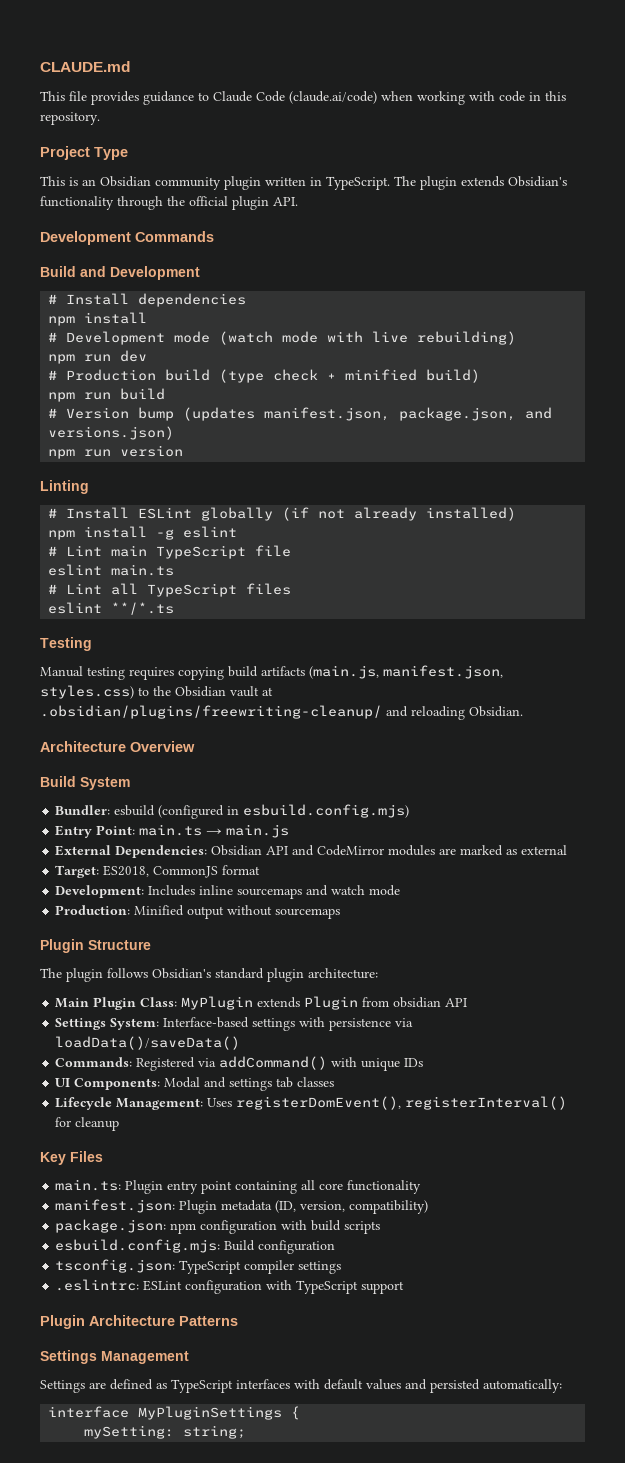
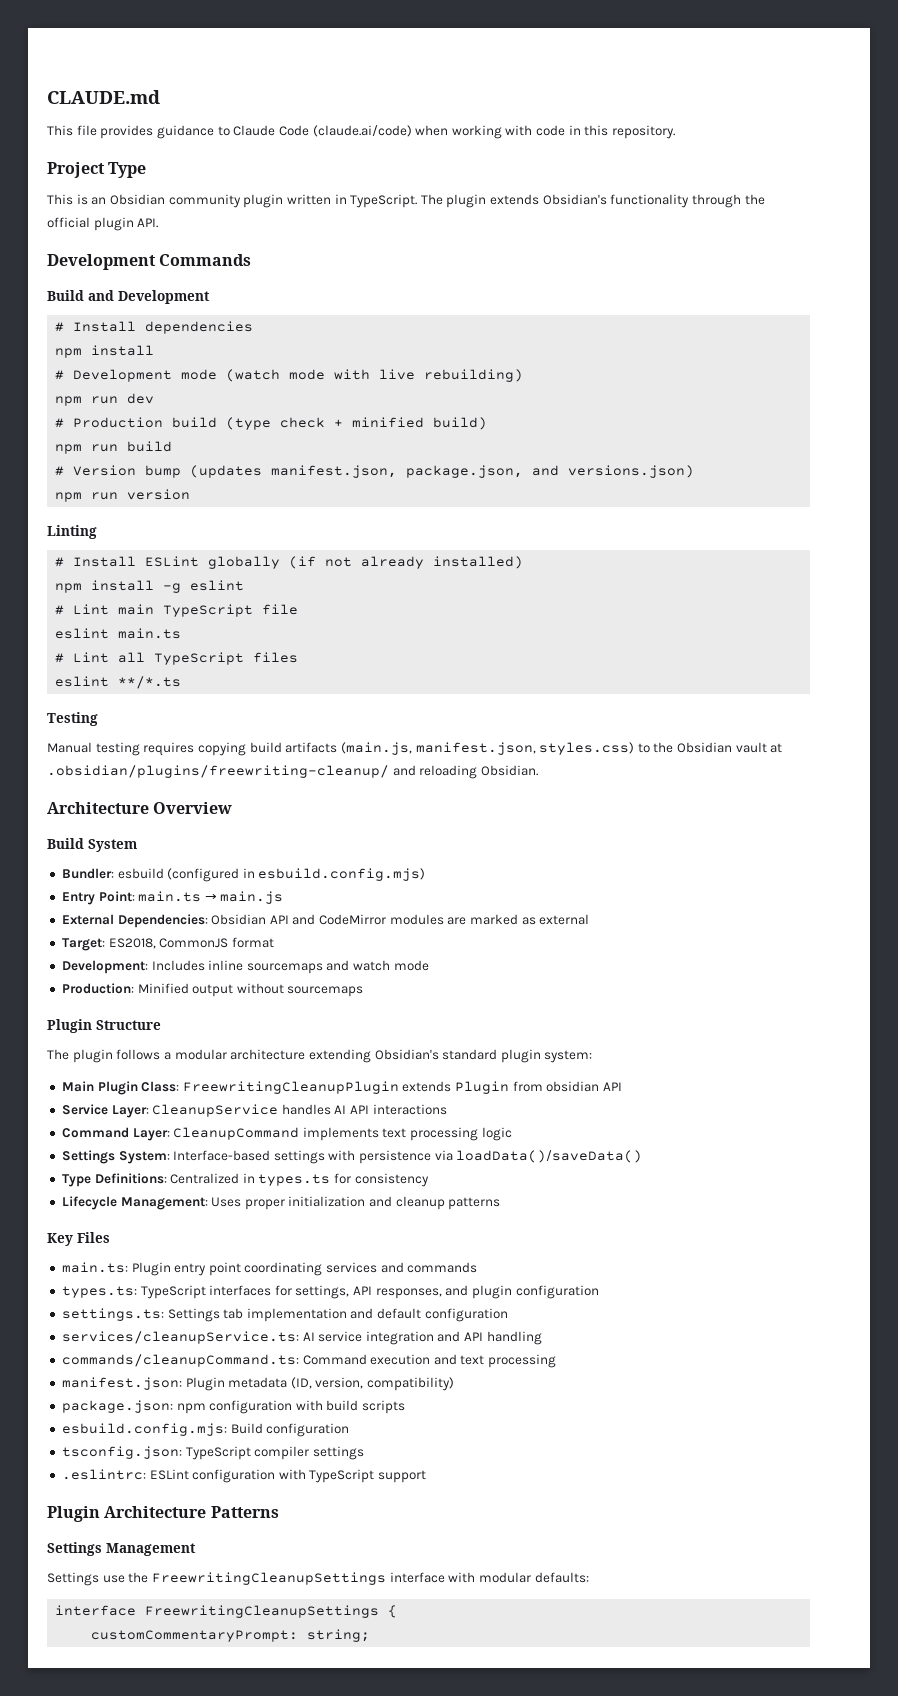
(148, 973) none -> [163,1049,371,1063] a modular architecture extending
[308,968,378,979] architecture: -> [544,1050,593,1063] system:
[181,996,254,1010] MyPlugin -> [182,1081,399,1094] FreewritingCleanupPlugin
(468, 1002) none -> [61,1104,447,1118] [61,1127,512,1141] // Service Layer: CleanupService handles AI API interactions // Command Layer: CleanupCommand implements text processing logic
[55,1056,424,1071] [55,1077,335,1091] Commands: Registered via addCommand() with unique IDs // UI Components: Modal and settings tab classes -> [61,1173,429,1187] Type Definitions: Centralized in types.ts for consistency
[236,1096,568,1110] [55,1117,72,1127] registerDomEvent(), registerInterval() for -> [244,1196,393,1210] proper initialization and
(120, 1124) none -> [448,1197,501,1210] patterns
[235,1180,422,1194] containing all core functionality -> [244,1262,478,1276] [61,1285,599,1299] [61,1308,508,1322] [61,1331,542,1345] [61,1354,557,1368] coordinating services and commands // types.ts: TypeScript interfaces for settings, API responses, and plugin configuration // settings.ts: Settings tab implementation and default configuration // services/cleanupService.ts: AI service integration and API handling // commands/cleanupCommand.ts: Command execution and text processing
[89,1379,562,1393] [48,1406,283,1420] are defined as TypeScript interfaces with default values and persisted automatically: // interface MyPluginSettings -> [102,1572,589,1585] [55,1605,380,1618] use the FreewritingCleanupSettings interface with modular defaults: // interface FreewritingCleanupSettings
[84,1425,175,1439] mySetting: -> [91,1630,299,1642] customCommentaryPrompt:

